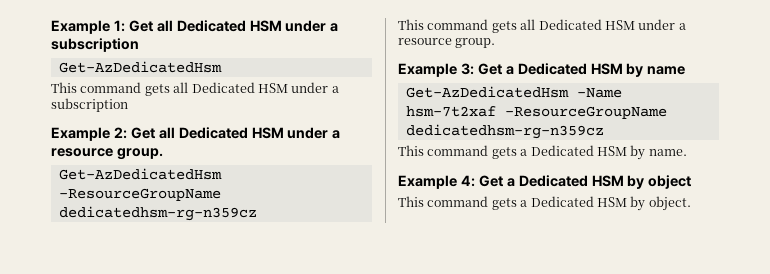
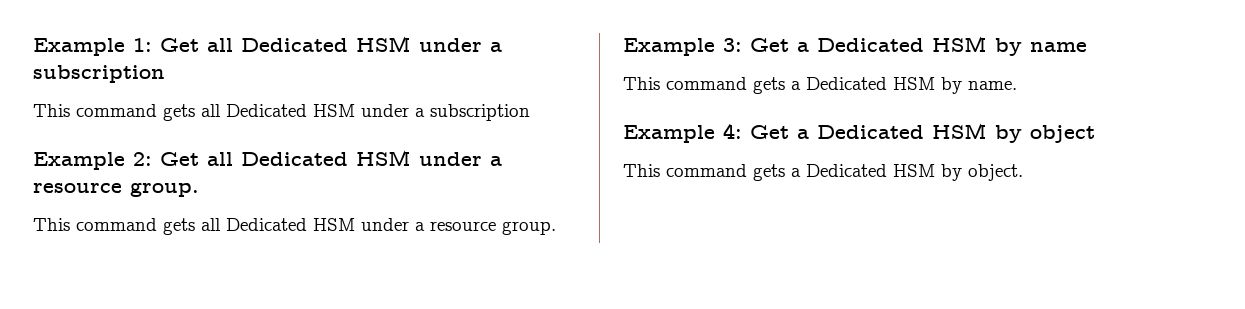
[58,61,222,73] // Get-AzDedicatedHsm -> (165, 74) none
[58,168,222,180] [58,188,221,201] [58,206,257,221] // Get-AzDedicatedHsm -ResourceGroupName dedicatedhsm-rg-n359cz -> (199, 189) none
[405,86,622,98] [405,106,667,119] [405,124,604,139] // Get-AzDedicatedHsm -Name hsm-7t2xaf -ResourceGroupName dedicatedhsm-rg-n359cz -> (1087, 47) none

